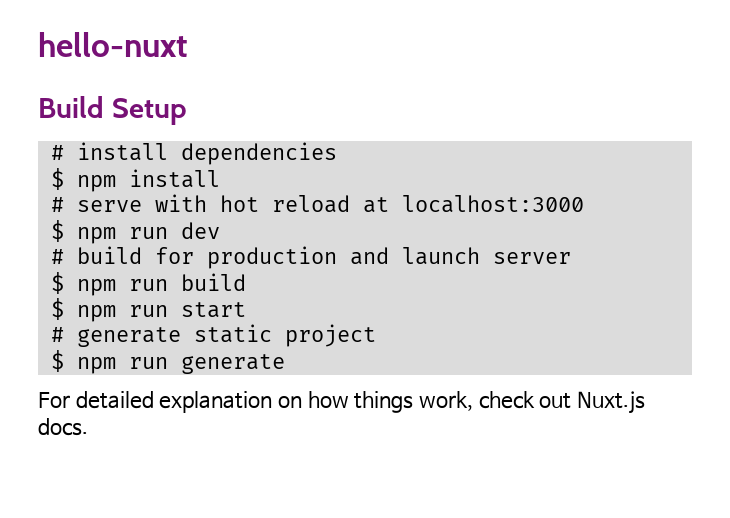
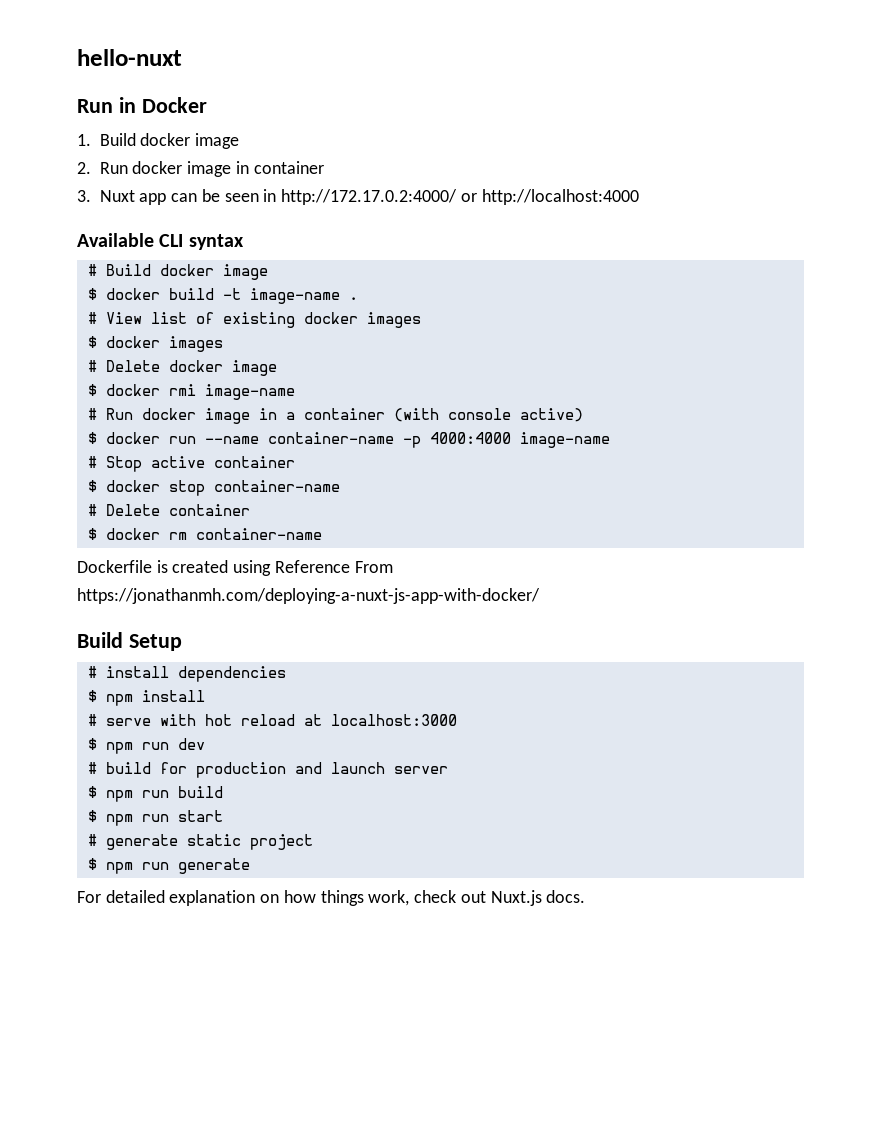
(188, 44) none -> [77,97,207,113] [77,133,240,149] [77,161,324,177] [77,189,639,205] [77,233,244,250] [87,264,268,280] [87,288,358,304] [87,312,421,328] [87,336,223,352] [87,360,277,376] [87,384,295,400] [87,408,583,424] [87,432,610,448] [87,456,295,472] [87,480,340,496] [87,504,250,516] [87,528,322,540] [77,560,393,576] [77,588,540,604] // Run in Docker // 1. Build docker image // 2. Run docker image in container // 3. Nuxt app can be seen in http://172.17.0.2:4000/ or http://localhost:4000 // Available CLI syntax // # Build docker image // $ docker build -t image-name . // # View list of existing docker images // $ docker images // # Delete docker image // $ docker rmi image-name // # Run docker image in a container (with console active) // $ docker run --name container-name -p 4000:4000 image-name // # Stop active container // $ docker stop container-name // # Delete container // $ docker rm container-name // Dockerfile is created using Reference From https://jonathanmh.com/deploying-a-nuxt-js-app-with-docker/

